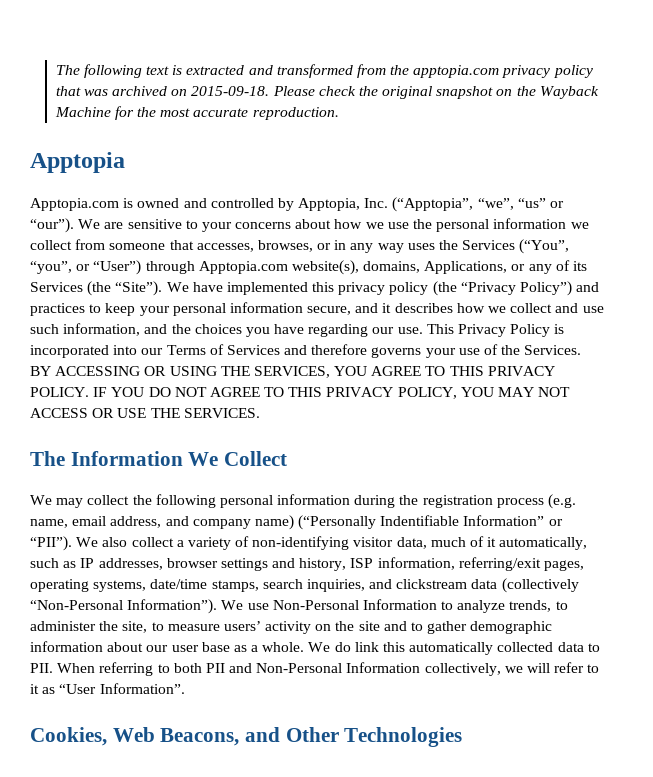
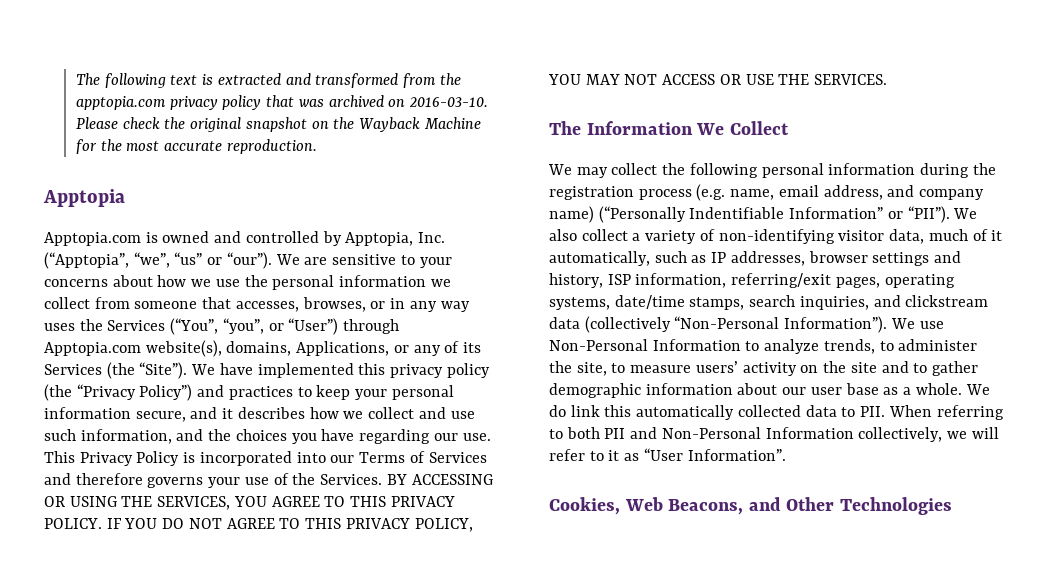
[191,86,270,96] 2015-09-18. -> [409,97,489,108] 2016-03-10.

